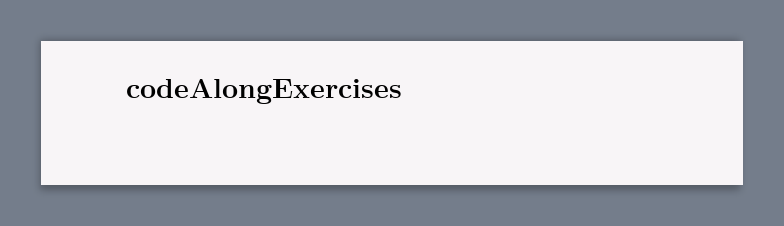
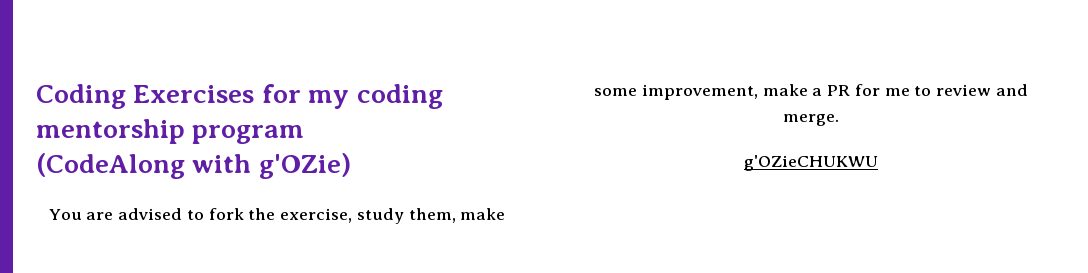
[126,79,402,104] codeAlongExercises -> [36,84,443,109] [36,119,305,144] [36,153,351,179] [48,208,506,224] [594,84,1028,100] [783,114,839,126] [744,155,878,171] Coding Exercises for my coding mentorship program // (CodeAlong with g'OZie) // You are advised to fork the exercise, study them, make some improvement, make a PR for me to review and merge. // g'OZieCHUKWU

